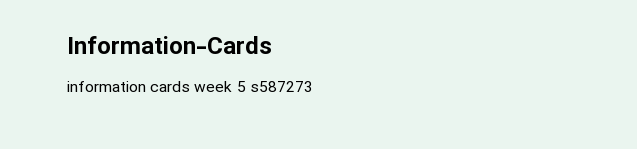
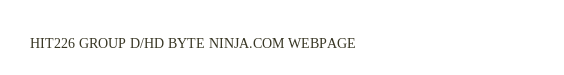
[67,36,272,54] [67,81,313,92] Information-Cards // information cards week 5 s587273 -> [30,38,356,48] HIT226 GROUP D/HD BYTE NINJA.COM WEBPAGE

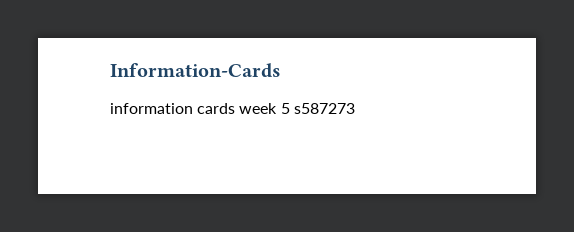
[30,38,356,48] HIT226 GROUP D/HD BYTE NINJA.COM WEBPAGE -> [110,63,281,78] [110,103,355,114] Information-Cards // information cards week 5 s587273

